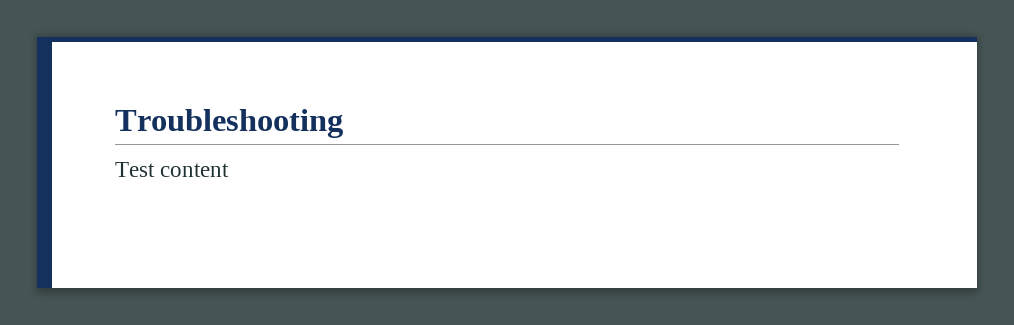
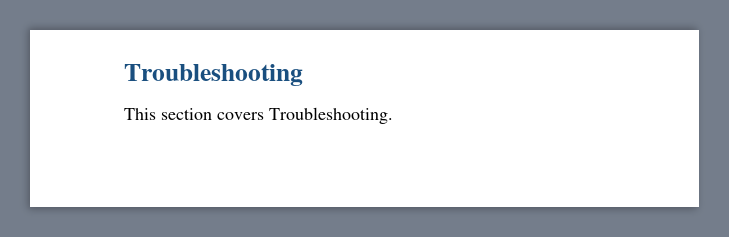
[115,162,230,177] Test content -> [124,107,393,124] This section covers Troubleshooting.

